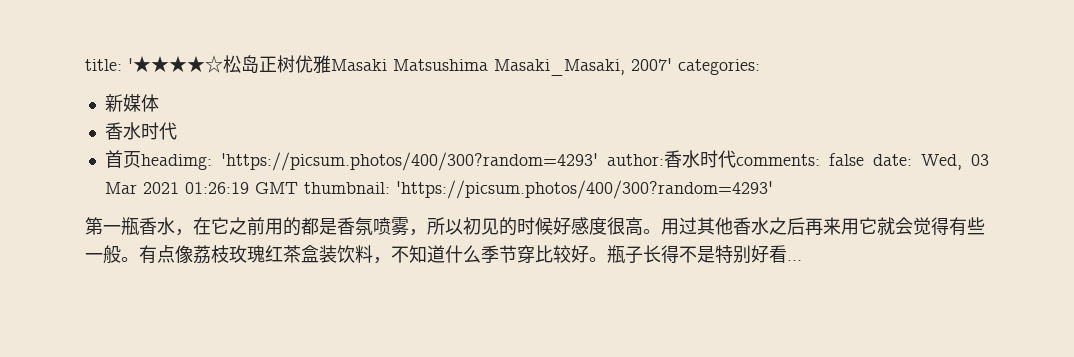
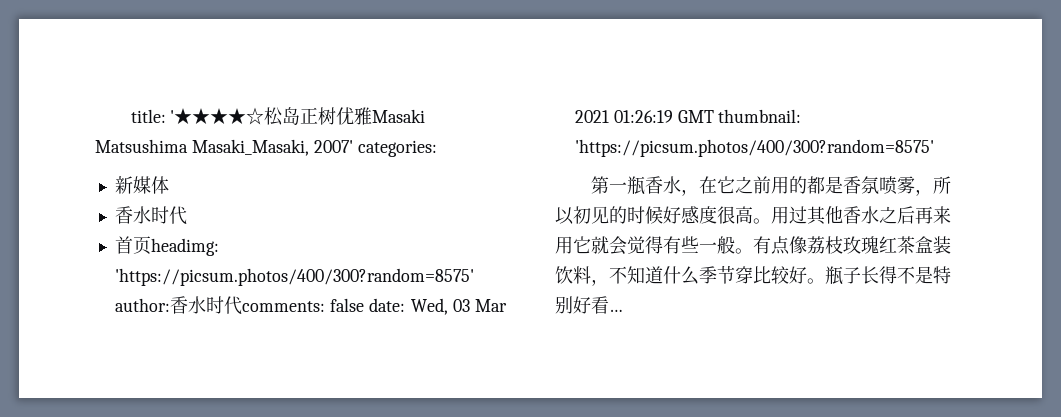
[220,152,598,171] 'https://picsum.photos/400/300?random=4293' -> [114,268,474,286] 'https://picsum.photos/400/300?random=8575'
[395,180,773,199] 'https://picsum.photos/400/300?random=4293' -> [574,139,934,157] 'https://picsum.photos/400/300?random=8575'

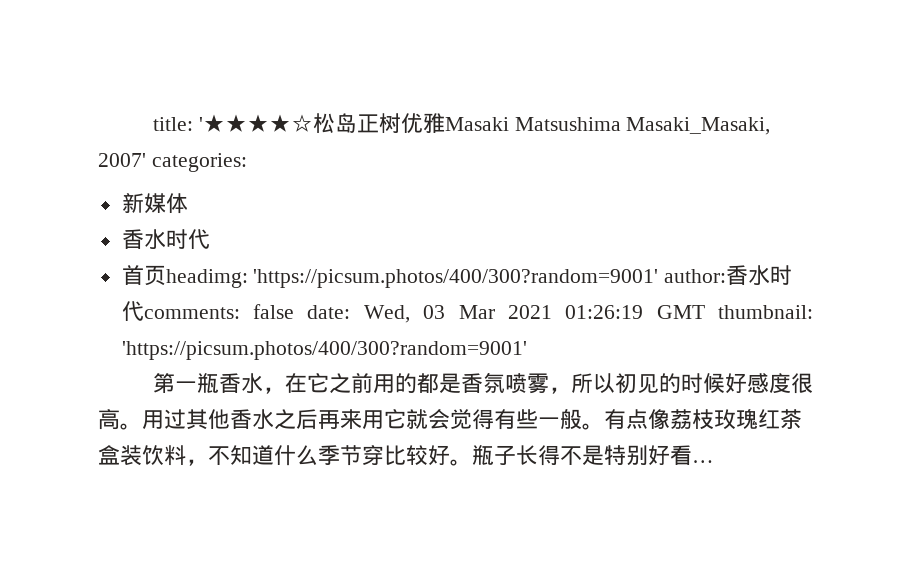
[114,268,474,286] 'https://picsum.photos/400/300?random=8575' -> [253,269,659,288] 'https://picsum.photos/400/300?random=9001'
[574,139,934,157] 'https://picsum.photos/400/300?random=8575' -> [121,341,527,360] 'https://picsum.photos/400/300?random=9001'

